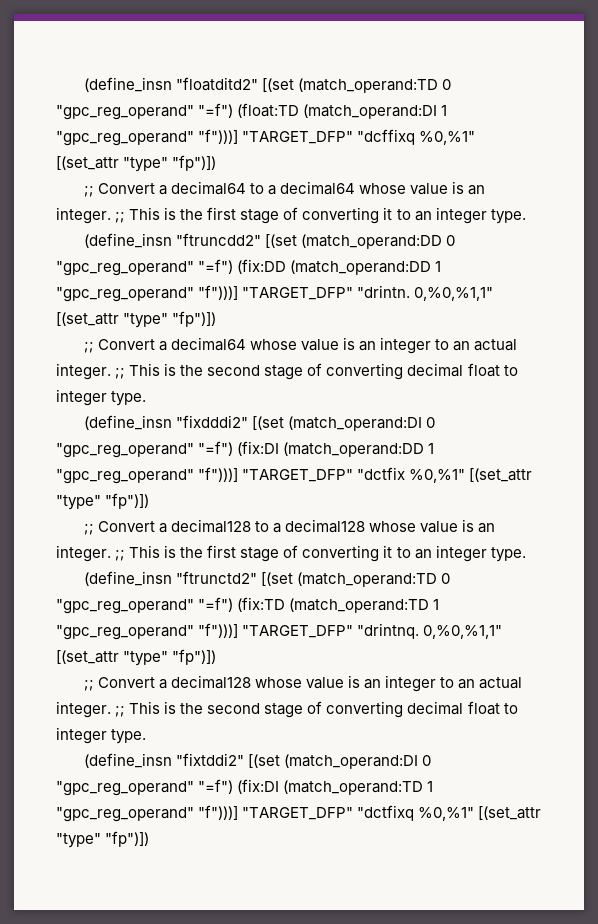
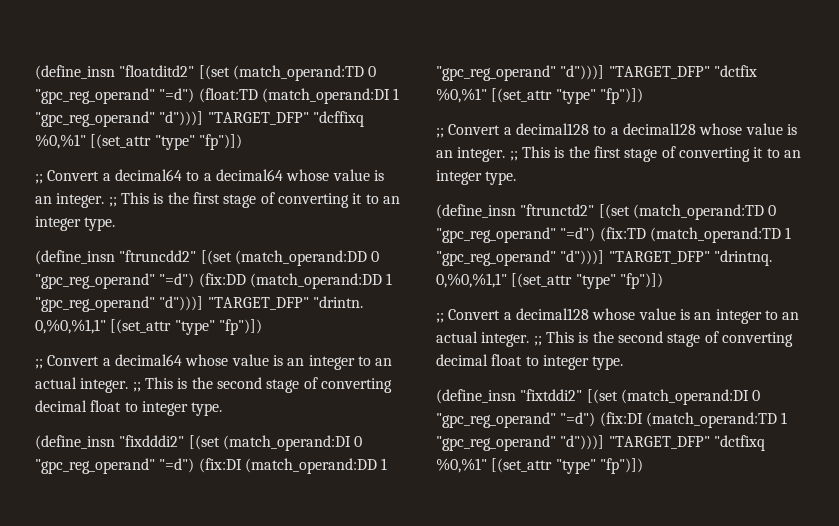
[198,103,234,118] "=f") -> [159,88,195,103] "=d")
[198,129,239,144] "f")))] -> [159,111,204,126] "d")))]
[198,259,234,274] "=f") -> [159,273,195,288] "=d")
[198,285,239,300] "f")))] -> [159,296,204,311] "d")))]
[198,441,234,456] "=f") -> [159,458,195,473] "=d")
[198,467,239,482] "f")))] -> [560,65,605,80] "d")))]
[198,597,234,612] "=f") -> [560,227,596,242] "=d")
[198,623,239,638] "f")))] -> [560,250,605,265] "d")))]
[198,779,234,794] "=f") -> [560,412,596,427] "=d")
[198,805,239,820] "f")))] -> [560,435,605,450] "d")))]

